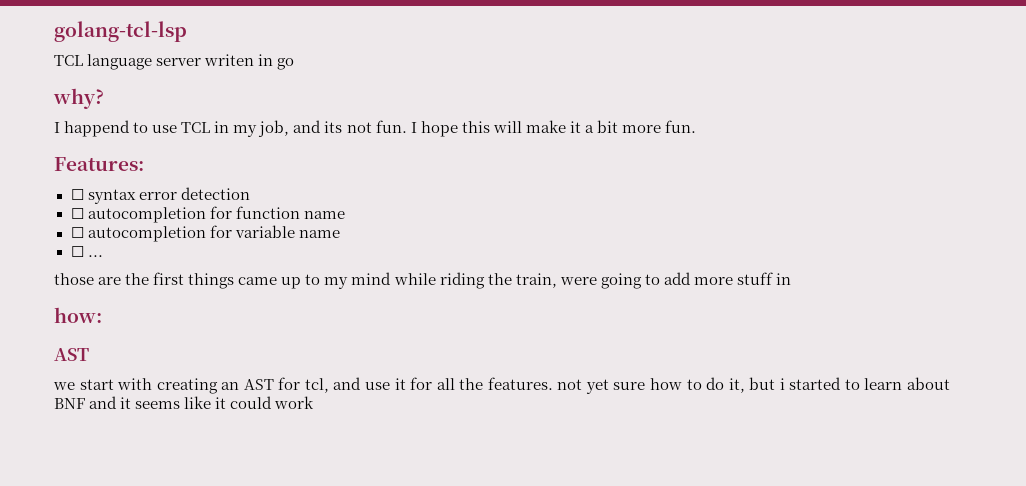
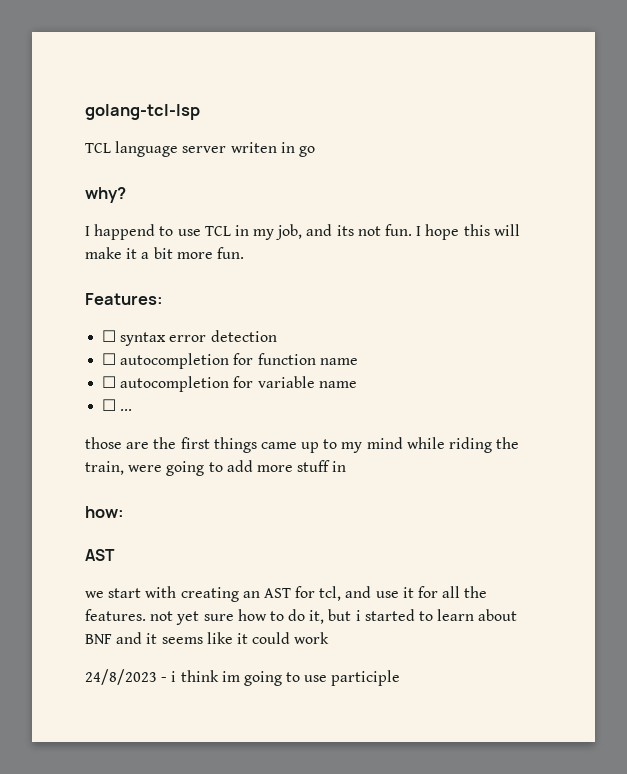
(315, 402) none -> [85,669,401,686] // 24/8/2023 - i think im going to use participle

